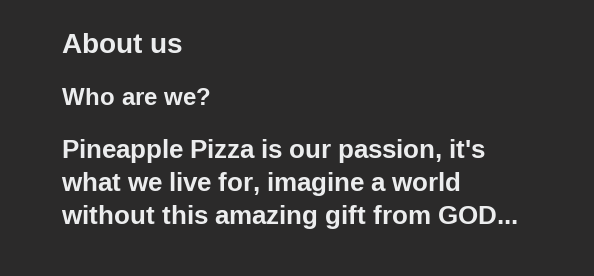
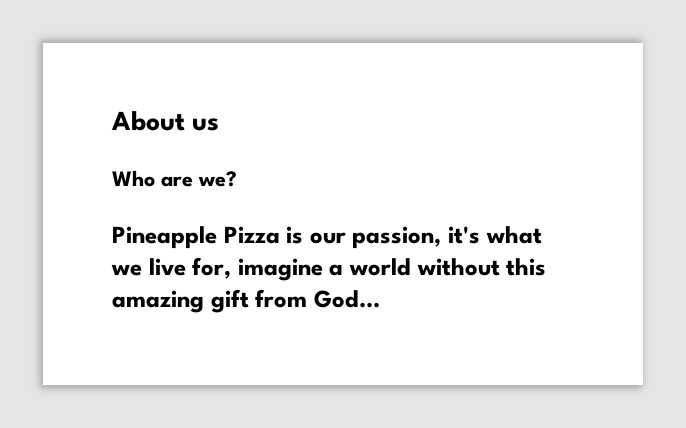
[438,206,519,224] GOD... -> [313,290,380,308] God...

